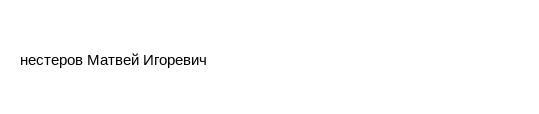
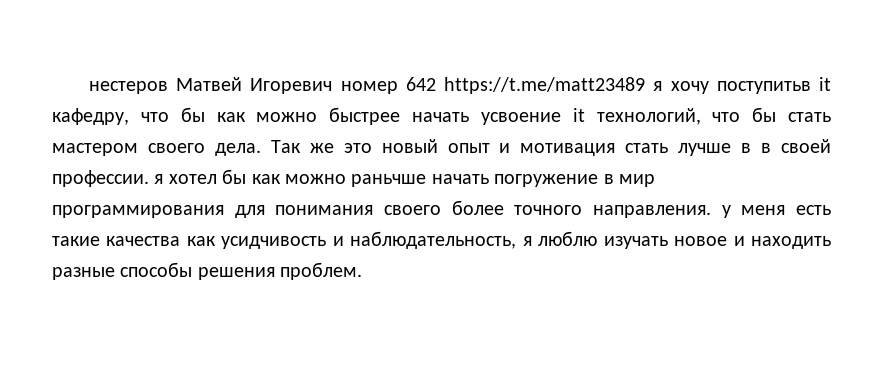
(208, 61) none -> [340,77,831,94] [52,107,832,125] [52,139,832,156] [52,169,655,187] [52,200,831,218] [52,231,832,249] [52,262,363,280] номер 642 https://t.me/matt23489 я хочу поступитьв it кафедру, что бы как можно быстрее начать усвоение it технологий, что бы стать мастером своего дела. Так же это новый опыт и мотивация стать лучше в в своей профессии. я хотел бы как можно раньчше начать погружение в мир программирования для понимания своего более точного направления. у меня есть такие качества как усидчивость и наблюдательность, я люблю изучать новое и находить разные способы решения проблем.

